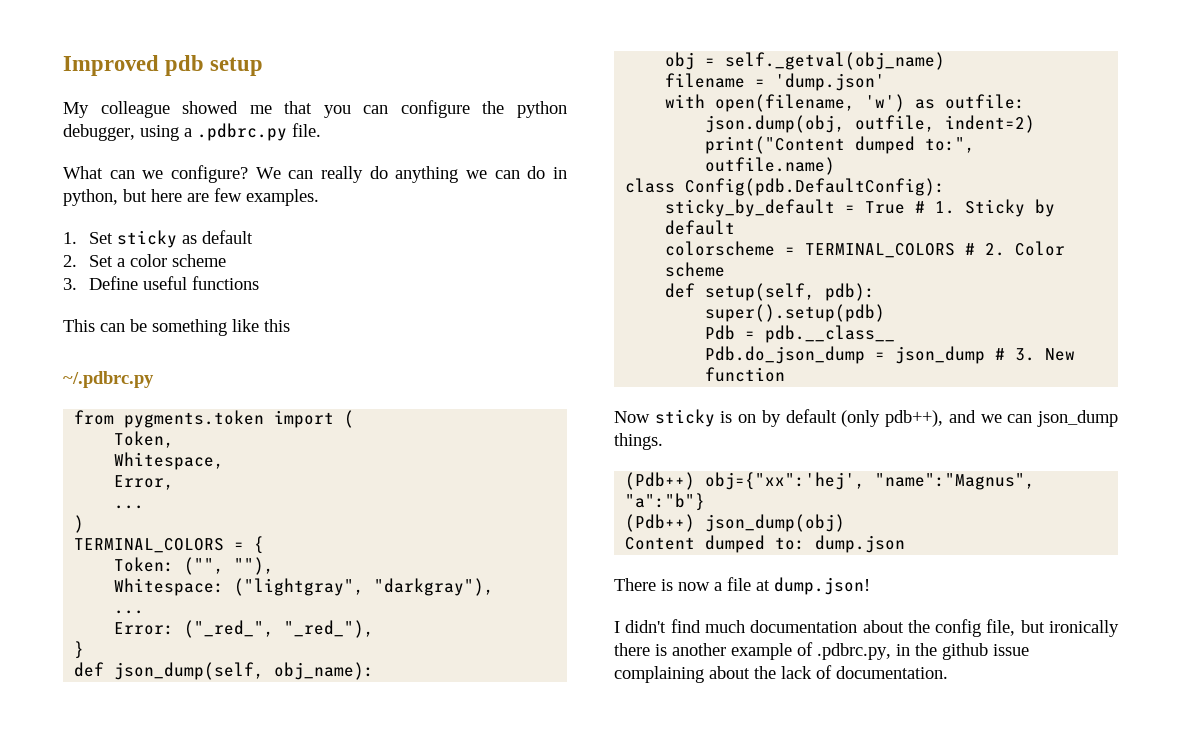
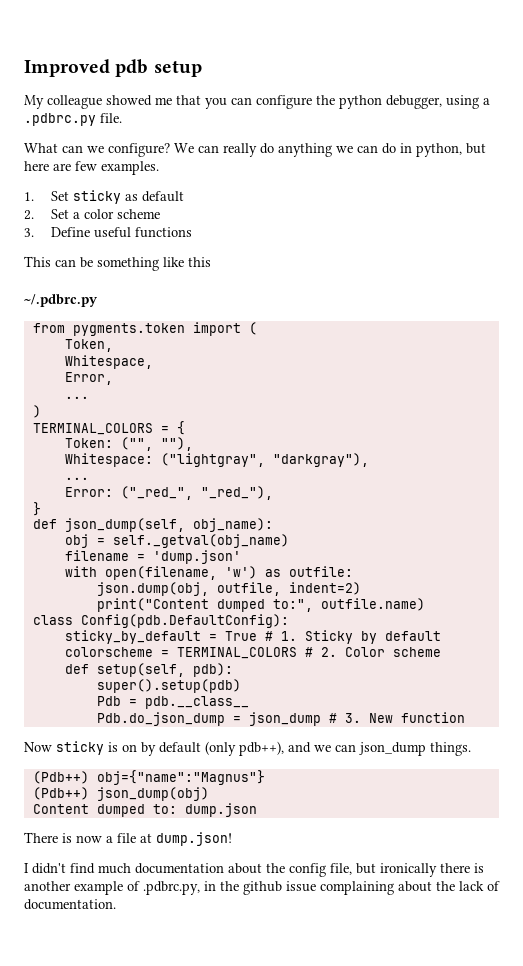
[705,472,1036,490] [625,493,706,511] obj={"xx":'hej', "name":"Magnus", "a":"b"} -> [96,770,265,785] obj={"name":"Magnus"}

